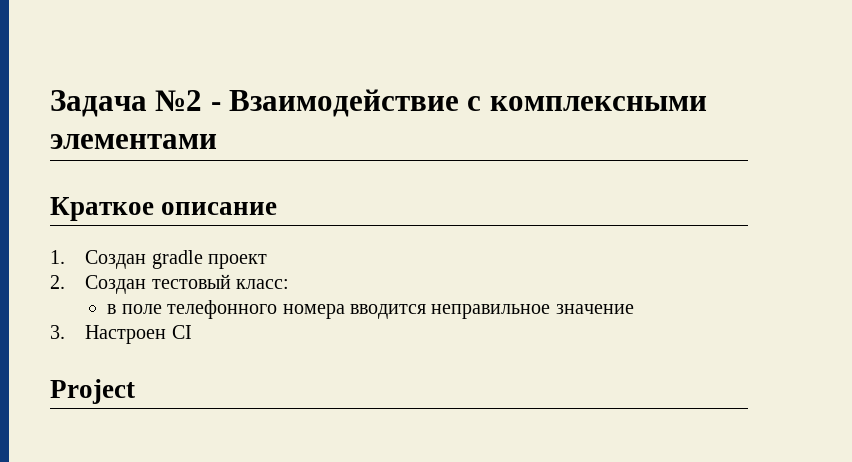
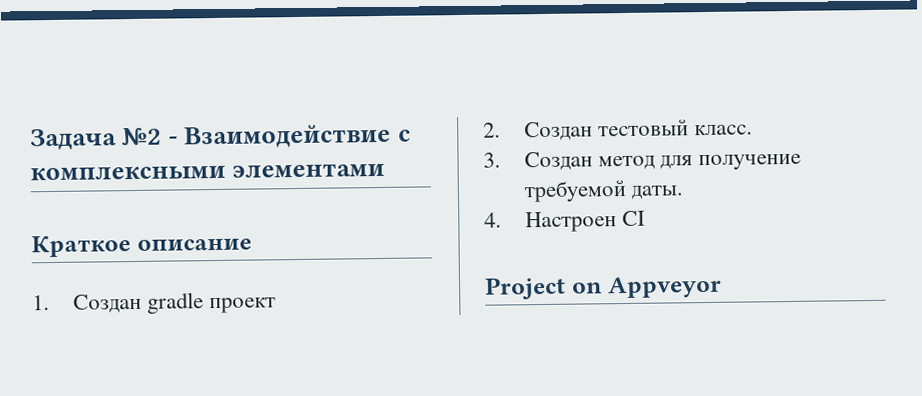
[236,279,290,289] [107,300,634,319] [50,325,65,339] класс: // в поле телефонного номера вводится неправильное значение // 3. -> [694,124,754,136] [483,151,802,172] [524,179,685,203] [484,212,502,228] класс. // 3. Создан метод для получение требуемой даты. // 4.
(135, 391) none -> [571,275,722,299] on Appveyor

